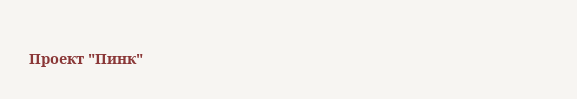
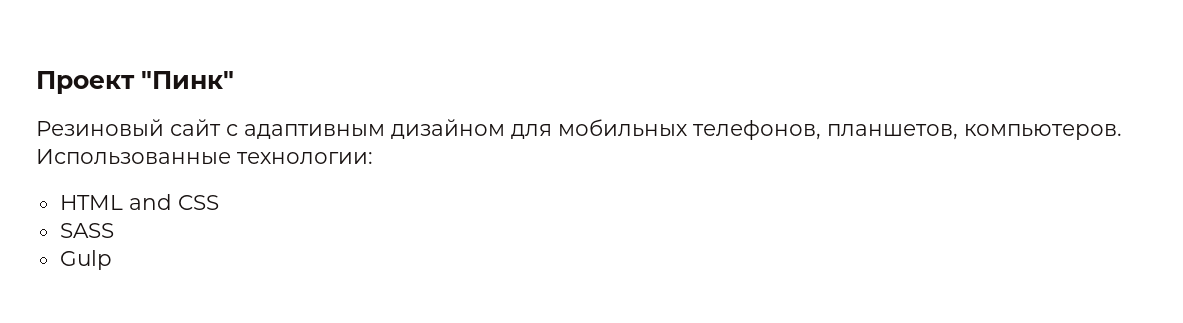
(143, 59) none -> [36,119,1122,140] [36,149,373,165] [59,194,219,210] [59,223,114,238] [59,250,112,270] // Резиновый сайт с адаптивным дизайном для мобильных телефонов, планшетов, компьютеров. Использованные технологии: // HTML and CSS // SASS // Gulp

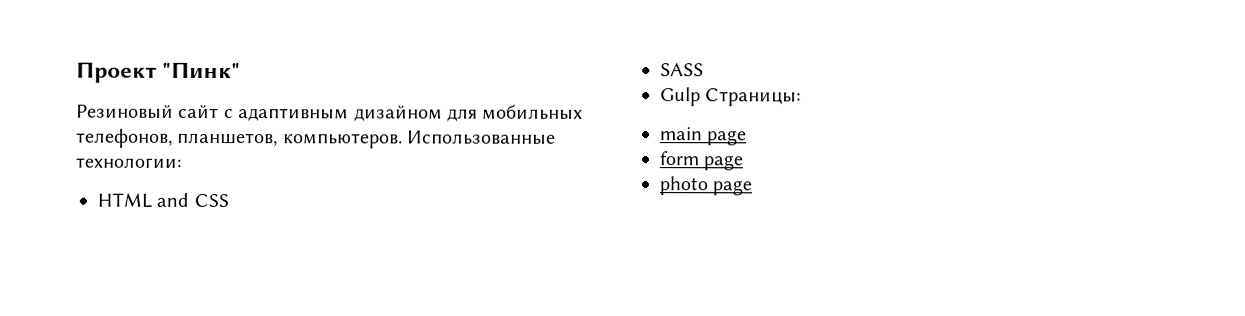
(112, 260) none -> [705,88,802,107] [660,127,748,146] [659,151,745,171] [659,176,753,196] Страницы: // main page // form page // photo page

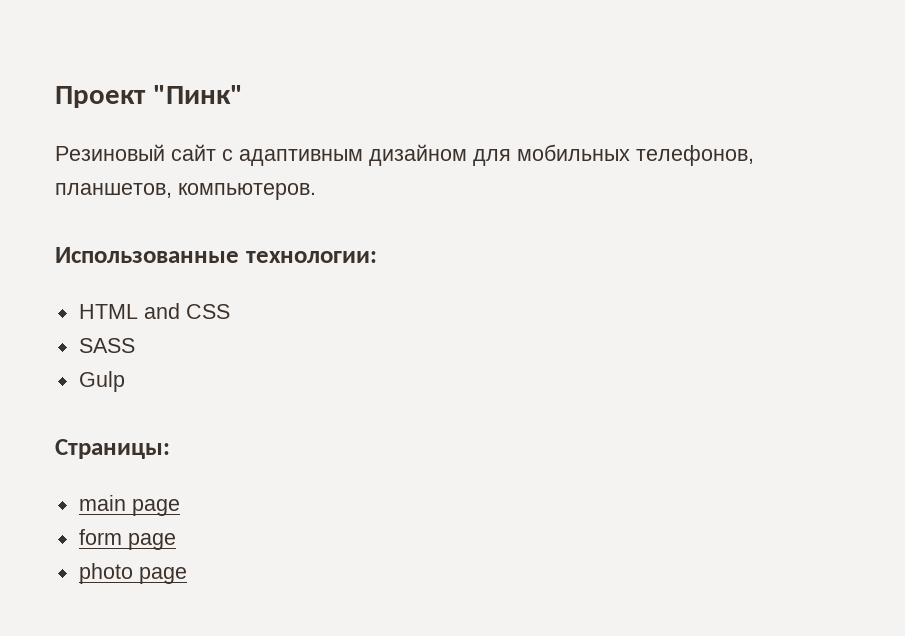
(403, 141) none -> (316, 191) //
(701, 97) none -> (125, 381) //

